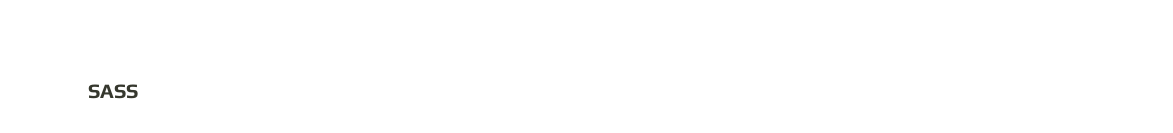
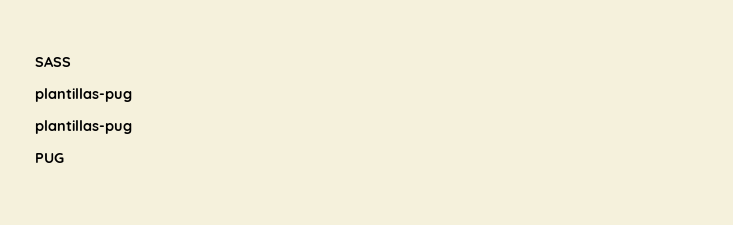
(138, 91) none -> [35,88,132,102] [35,120,132,134] [35,153,64,163] // plantillas-pug // plantillas-pug // PUG

